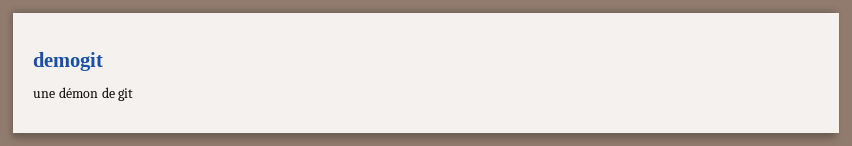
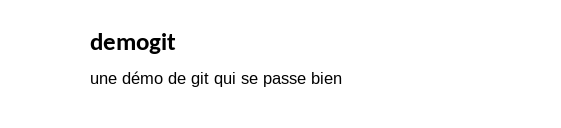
[58,87,98,98] démon -> [122,71,163,84] démo
(134, 94) none -> [214,72,342,87] qui se passe bien

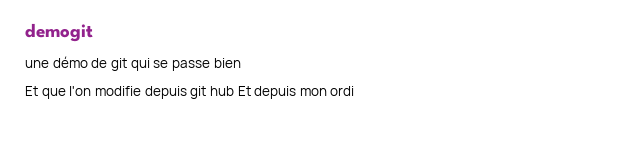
(342, 78) none -> [25,86,355,99] // Et que l'on modifie depuis git hub Et depuis mon ordi

